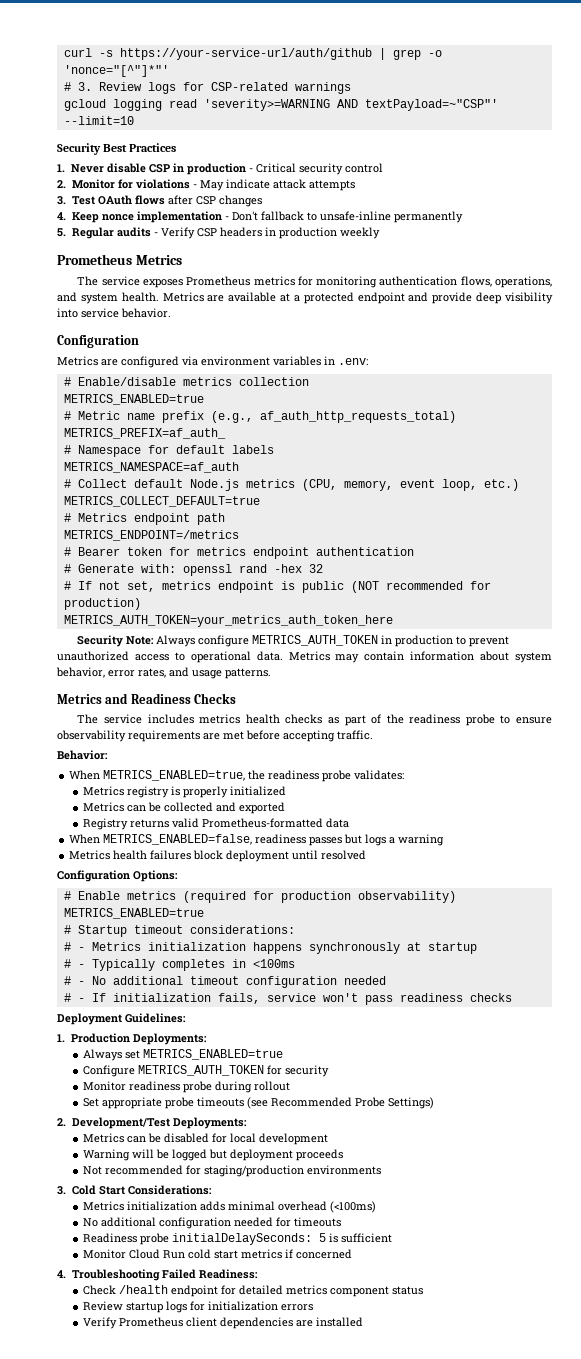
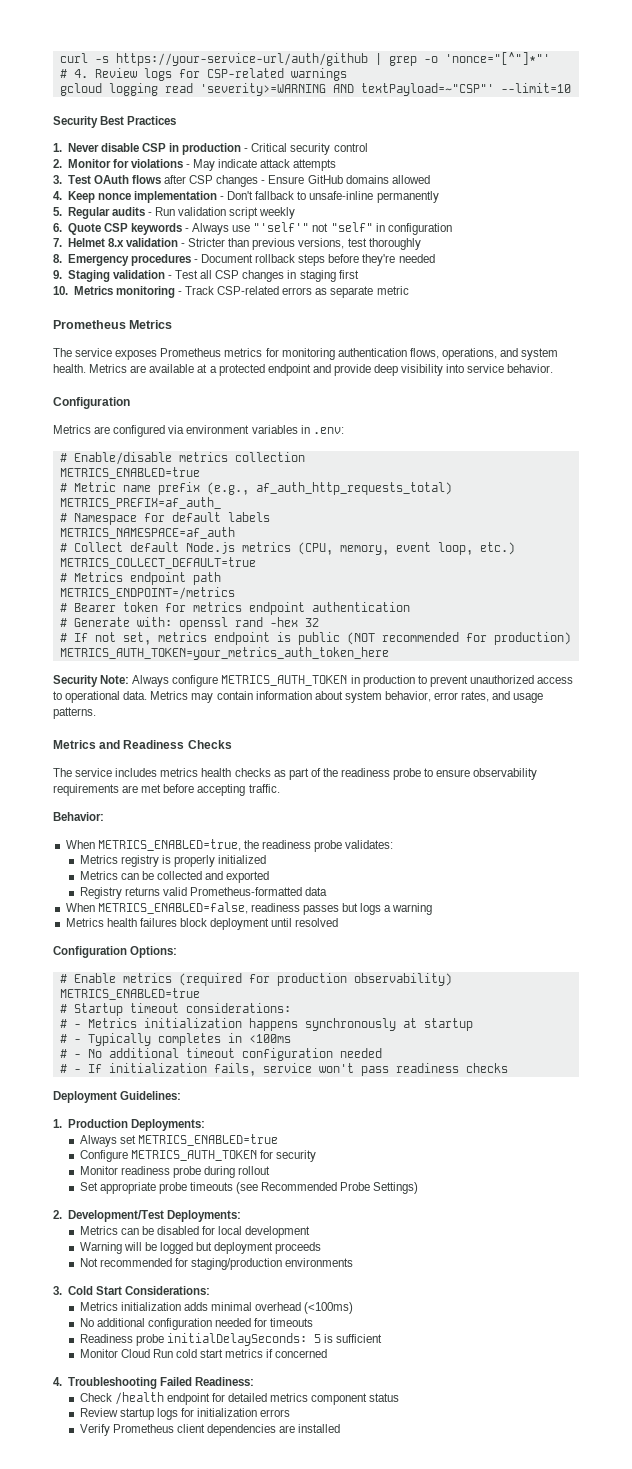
[77,82,92,91] 3. -> [73,69,88,78] 4.
(262, 201) none -> [261,175,430,184] - Ensure GitHub domains allowed
[160,227,380,239] Verify CSP headers in production weekly -> [155,207,296,219] [53,222,452,235] [53,238,421,250] [53,254,435,266] [53,270,359,282] [53,286,409,298] Run validation script weekly // 6. Quote CSP keywords - Always use "'self'" not "self" in configuration // 7. Helmet 8.x validation - Stricter than previous versions, test thoroughly // 8. Emergency procedures - Document rollback steps before they're needed // 9. Staging validation - Test all CSP changes in staging first // 10. Metrics monitoring - Track CSP-related errors as separate metric

